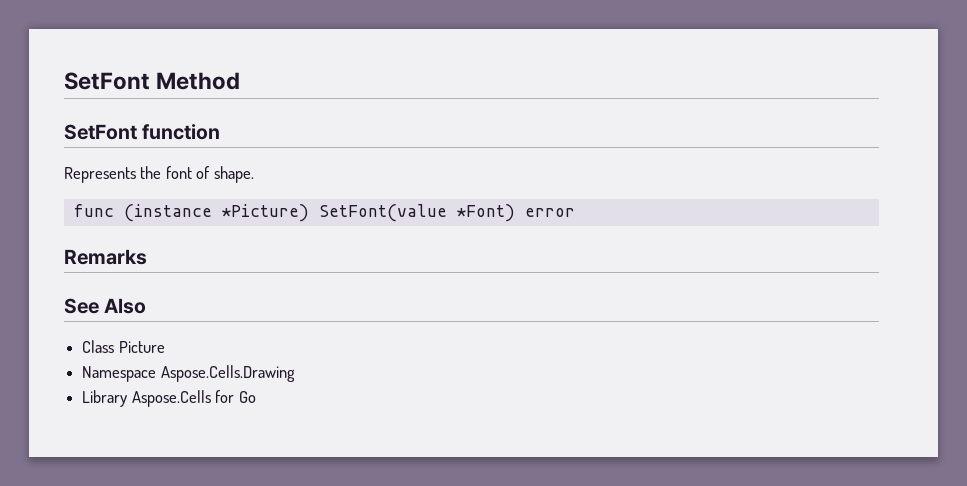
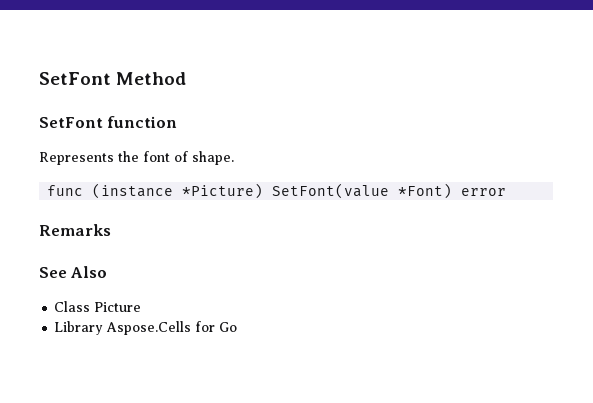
[82,365,295,382] // Namespace Aspose.Cells.Drawing -> (142, 307) none

